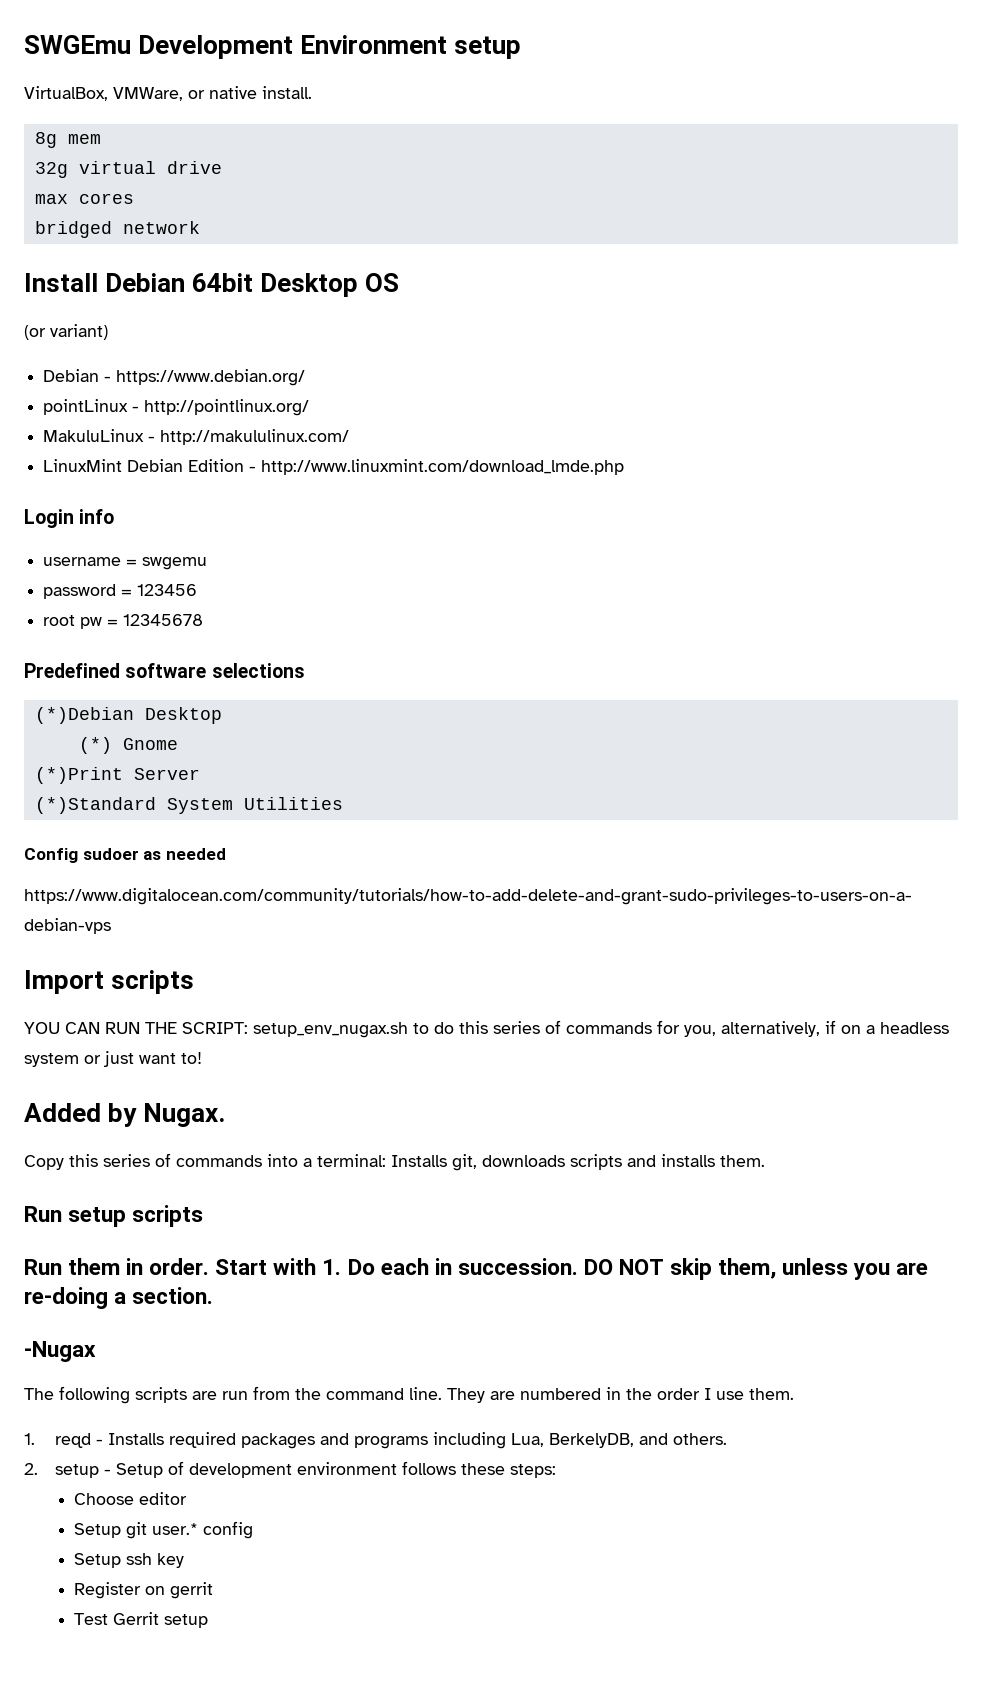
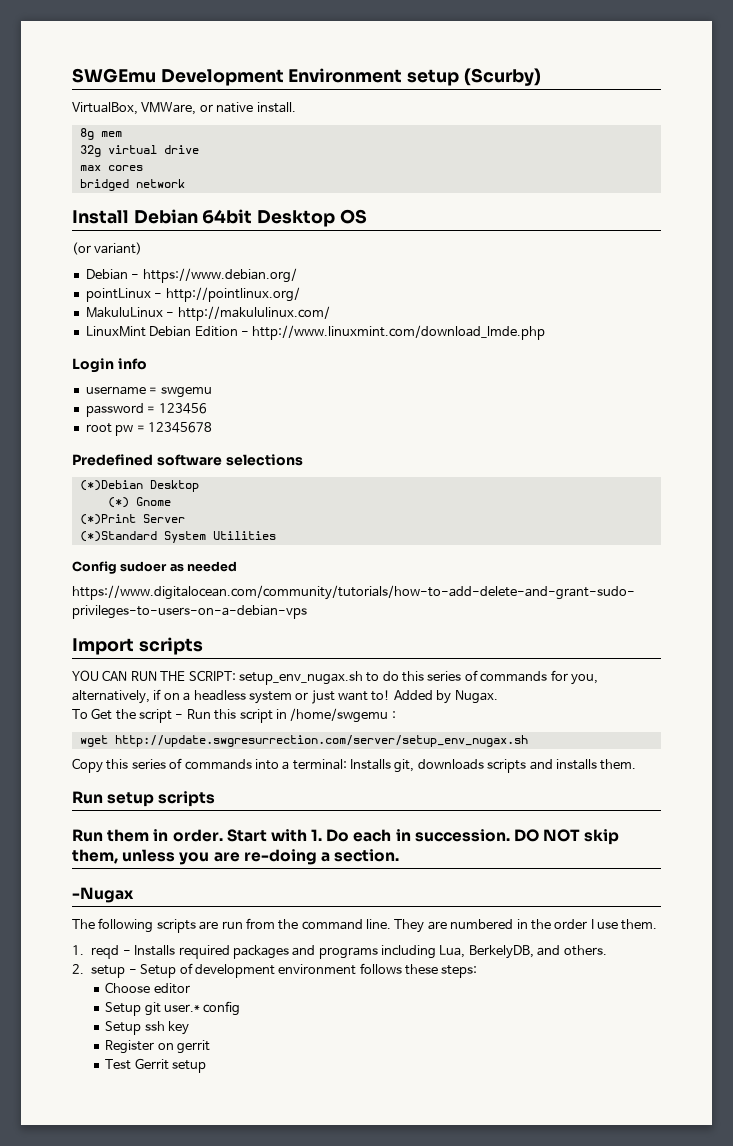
(522, 47) none -> [463,68,541,86] (Scurby)
(202, 1058) // -> (391, 695) none
(226, 1115) none -> [72,708,396,723] [79,735,528,747] // To Get the script - Run this script in /home/swgemu : // wget http://update.swgresurrection.com/server/setup_env_nugax.sh

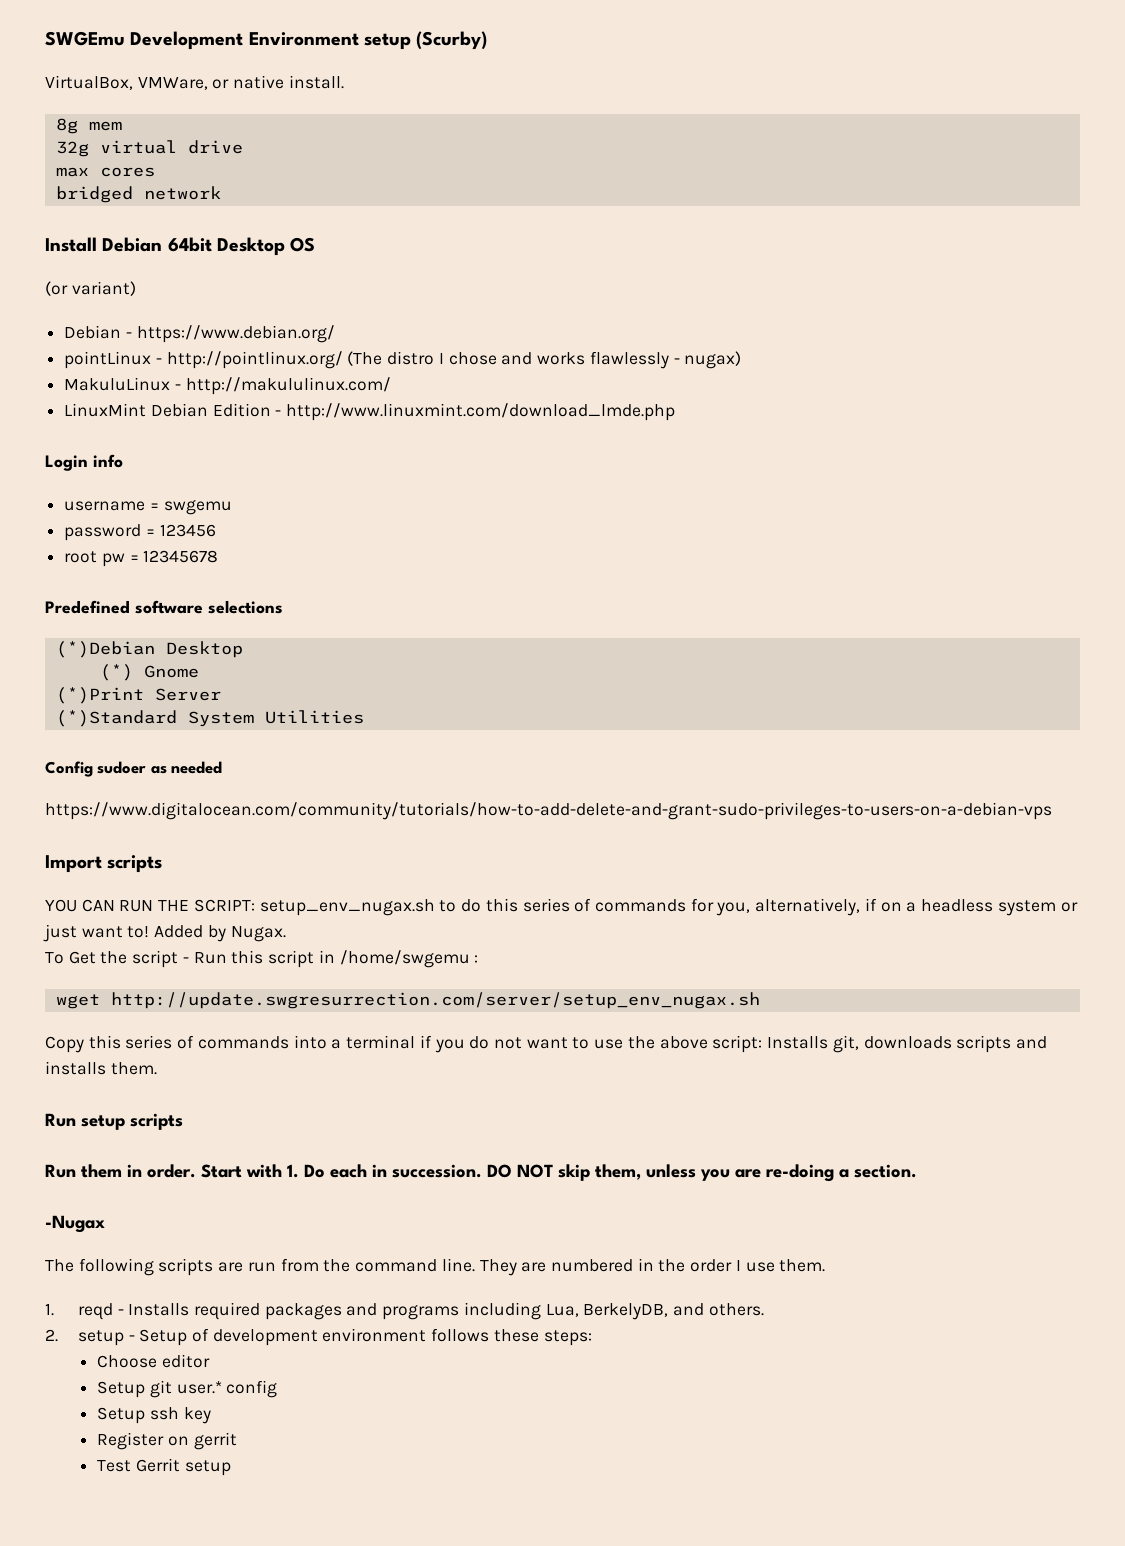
(300, 294) none -> [347,351,742,369] (The distro I chose and works flawlessly - nugax)
[292,759,347,770] terminal: -> [346,1035,763,1053] terminal if you do not want to use the above script:

